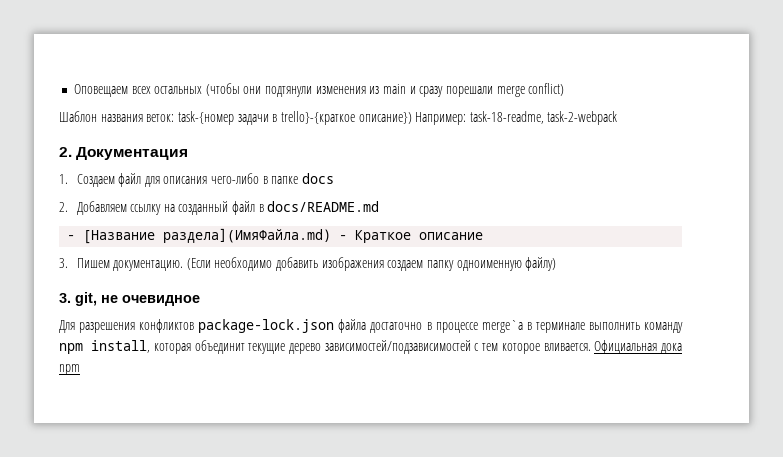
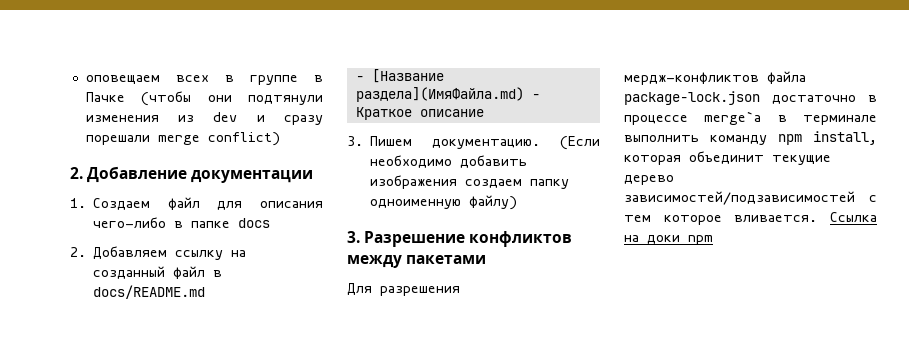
[73,84,203,97] Оповещаем всех остальных -> [85,75,323,85] [85,92,125,102] оповещаем всех в группе в Пачке
[383,84,407,94] main -> [213,112,238,122] dev
[59,111,618,125] [59,147,189,160] // Шаблон названия веток: task-{номер задачи в trello}-{краткое описание}) Например: task-18-readme, task-2-webpack // 2. Документация -> [70,166,314,183] // 2. Добавление документации
[75,292,200,306] git, не очевидное -> [364,231,573,247] [347,255,487,268] Разрешение конфликтов между пакетами
[139,319,367,333] конфликтов package-lock.json файла -> [624,71,806,85] [624,91,760,105] мердж-конфликтов файла package-lock.json
[594,340,682,354] Официальная дока -> [830,212,877,223] [624,235,680,244] Ссылка на доки

